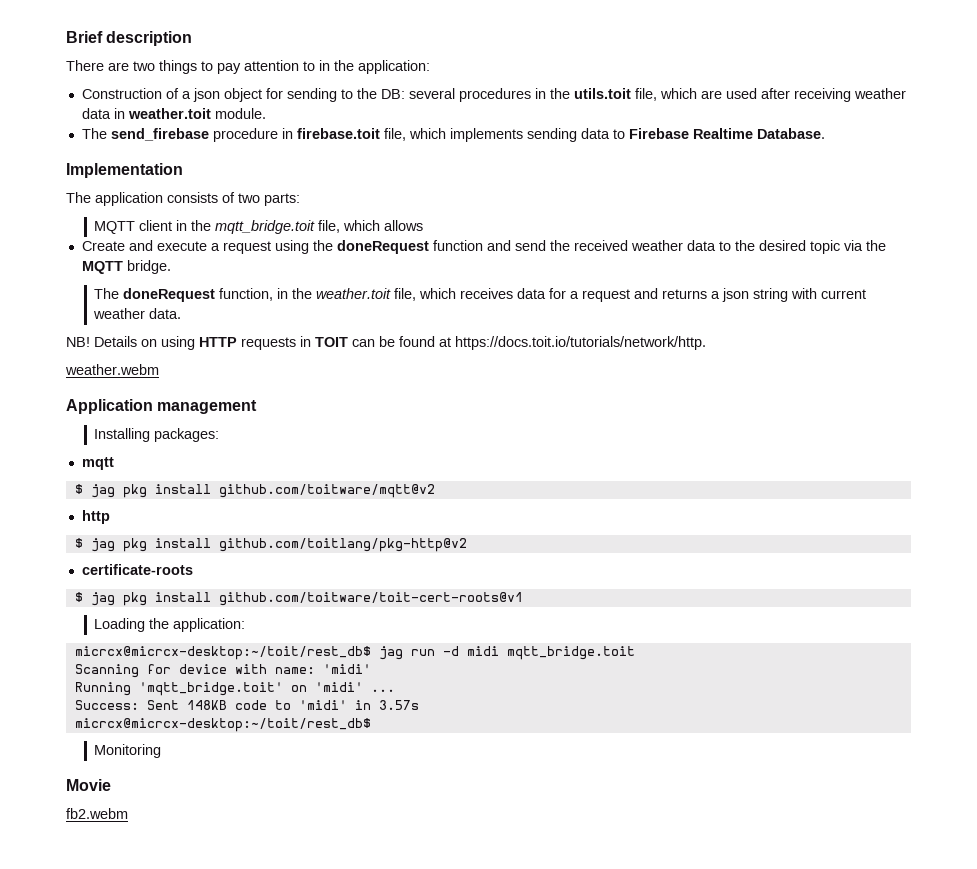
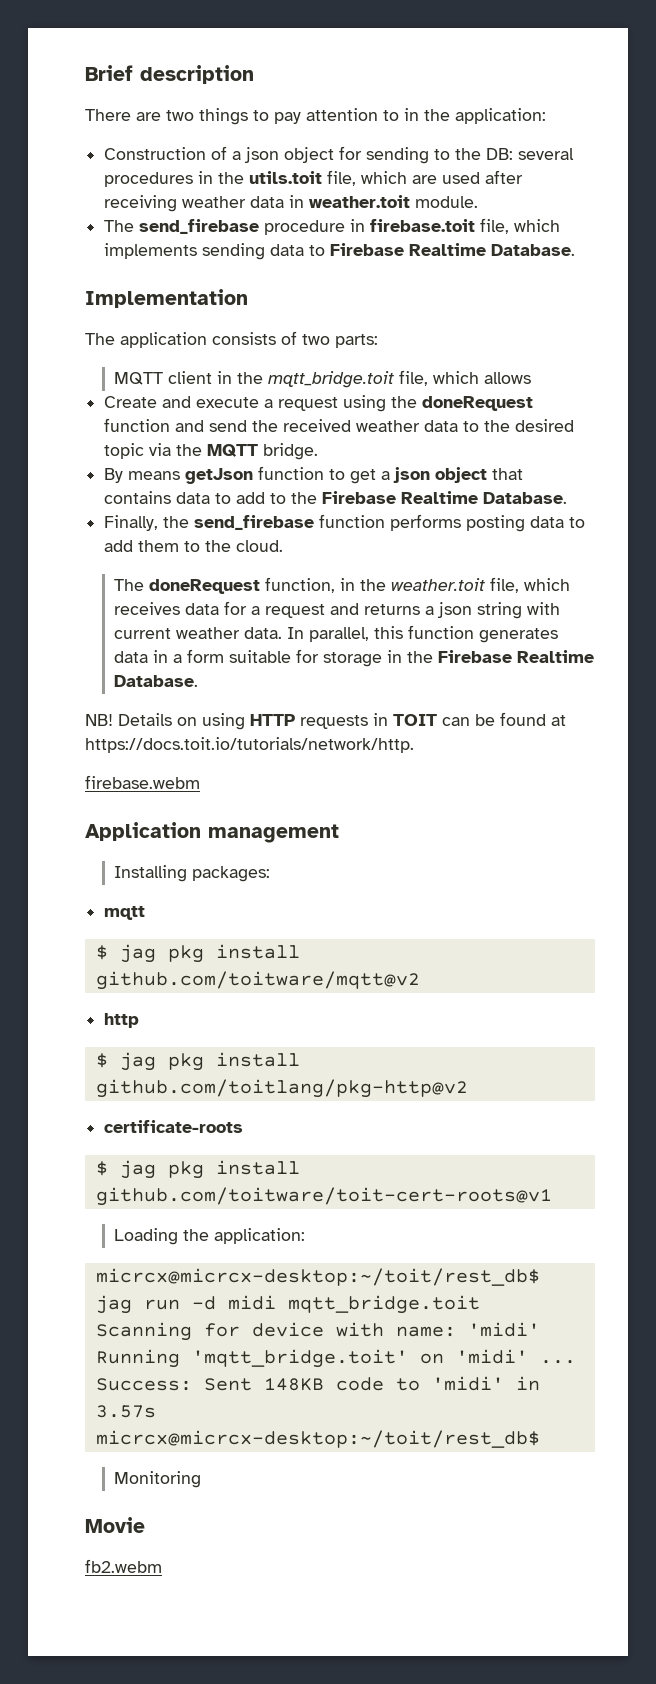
(171, 267) none -> [104,466,524,484] [104,491,568,504] [104,514,586,532] [104,540,284,552] // By means getJson function to get a json object that contains data to add to the Firebase Realtime Database. // Finally, the send_firebase function performs posting data to add them to the cloud.
(182, 313) none -> [287,625,559,643] [114,649,595,667] [114,675,199,687] In parallel, this function generates data in a form suitable for storage in the Firebase Realtime Database.
[65,364,159,375] weather.webm -> [85,775,200,789] firebase.webm

